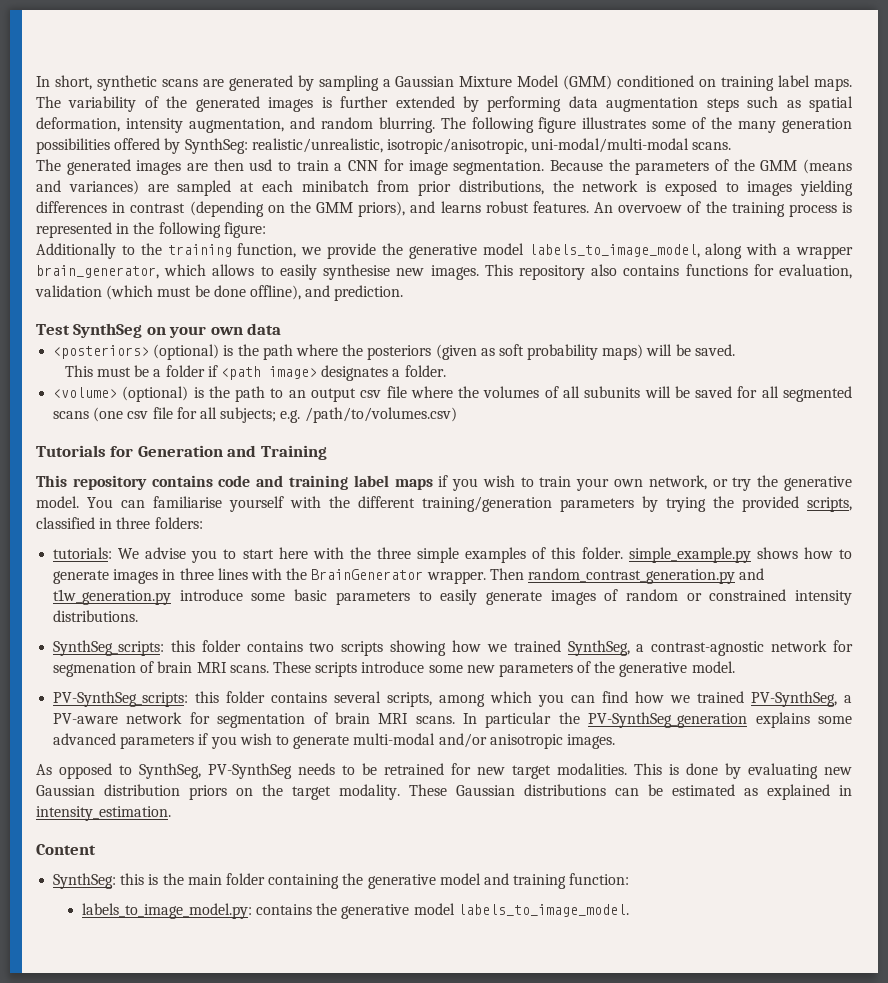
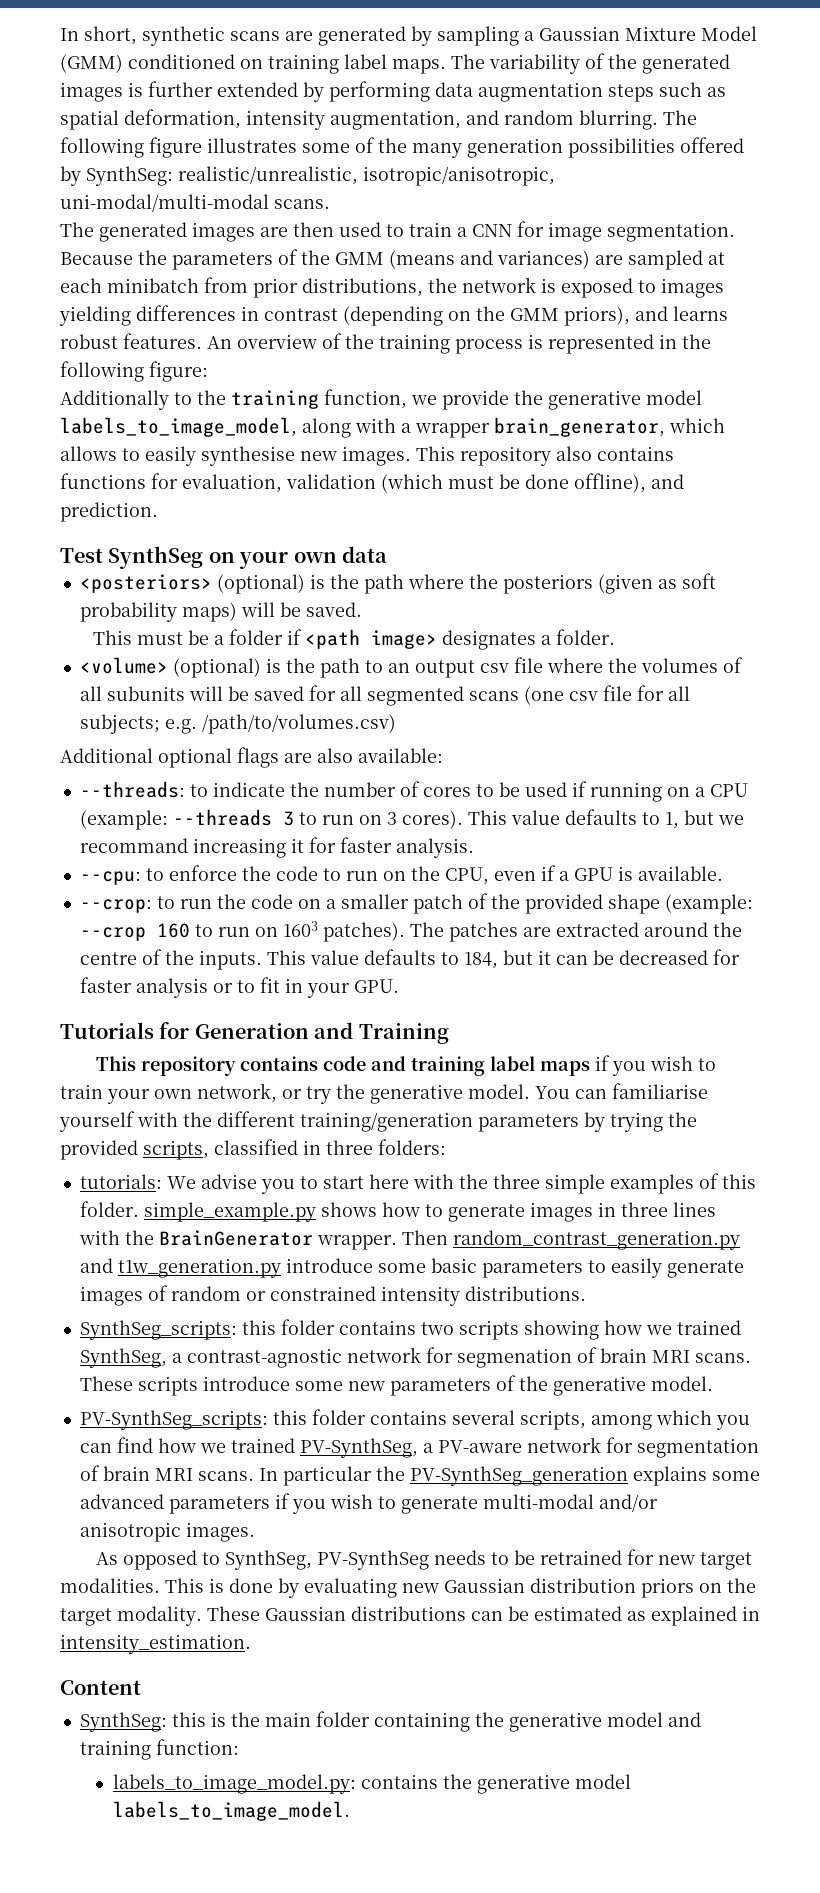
[249,159,273,171] usd -> [339,222,381,237] used
[618,205,683,213] overvoew -> [237,334,317,349] overview
(457, 415) none -> [60,747,443,768] [79,781,748,802] [79,809,744,830] [79,837,474,858] [79,865,723,885] [79,893,753,914] [79,921,742,942] [79,949,740,970] [79,977,399,998] // Additional optional flags are also available: // --threads: to indicate the number of cores to be used if running on a CPU (example: --threads 3 to run on 3 cores). This value defaults to 1, but we recommand increasing it for faster analysis. // --cpu: to enforce the code to run on the CPU, even if a GPU is available. // --crop: to run the code on a smaller patch of the provided shape (example: --crop 160 to run on 1603 patches). The patches are extracted around the centre of the inputs. This value defaults to 184, but it can be decreased for faster analysis or to fit in your GPU.

